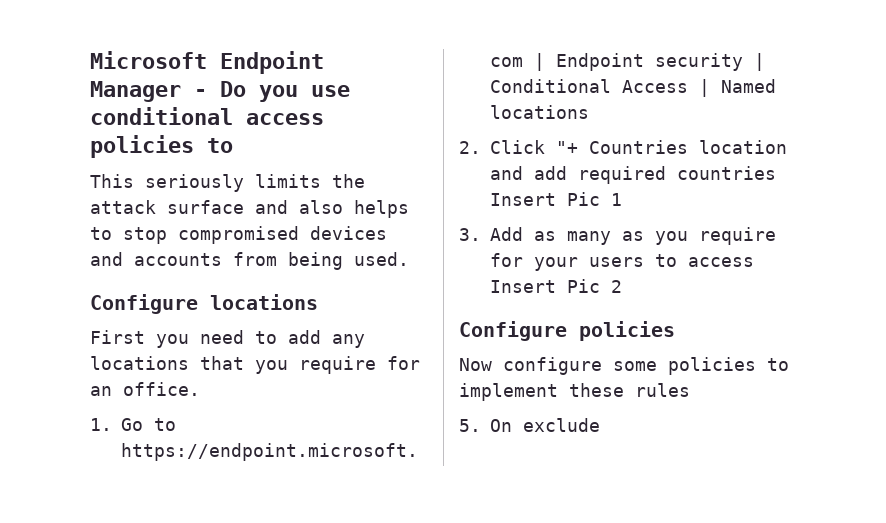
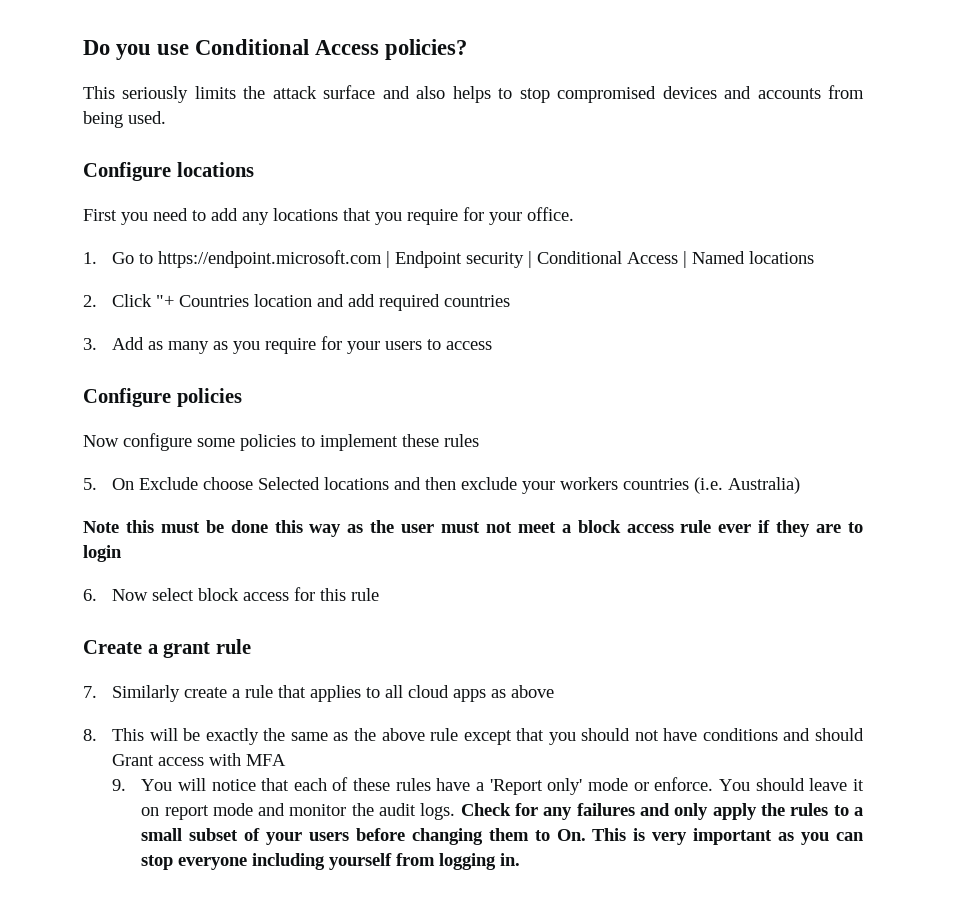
[90,51,324,74] [90,81,350,102] [90,107,324,125] [90,135,233,158] Microsoft Endpoint Manager - Do you use conditional access policies to -> [83,39,468,60] Do you use Conditional Access policies?
[90,386,112,396] an -> [489,212,522,225] your
[490,192,622,206] Insert Pic 1 -> (511, 301) none
[490,279,622,293] Insert Pic 2 -> (493, 345) none
[523,418,600,432] exclude -> [139,477,801,494] [83,520,864,537] [83,545,122,562] [83,587,380,601] [83,639,251,658] [83,685,555,702] [83,728,864,745] [112,753,287,766] [112,777,864,795] [141,803,864,820] [141,828,864,845] [141,853,521,870] Exclude choose Selected locations and then exclude your workers countries (i.e. Australia) // Note this must be done this way as the user must not meet a block access rule ever if they are to login // 6. Now select block access for this rule // Create a grant rule // 7. Similarly create a rule that applies to all cloud apps as above // 8. This will be exactly the same as the above rule except that you should not have conditions and should Grant access with MFA // 9. You will notice that each of these rules have a 'Report only' mode or enforce. You should leave it on report mode and monitor the audit logs. Check for any failures and only apply the rules to a small subset of your users before changing them to On. This is very important as you can stop everyone including yourself from logging in.

